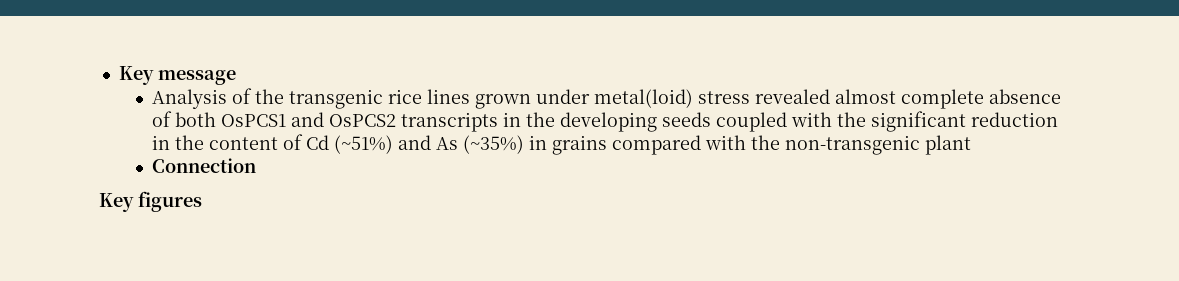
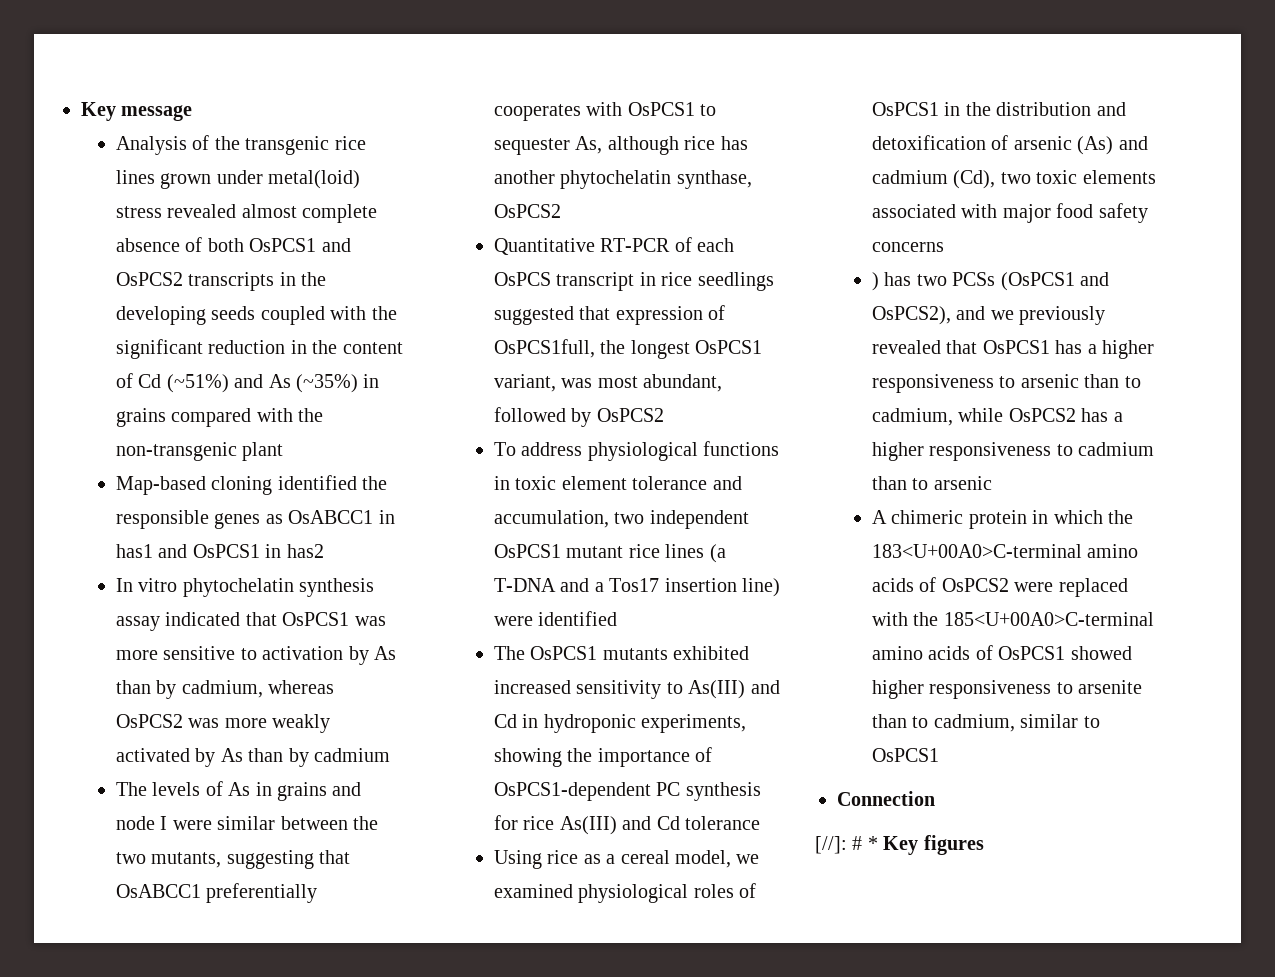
[152,158,257,173] Connection // -> [116,475,388,495] [116,510,395,529] [116,544,324,558] [116,578,375,597] [116,612,386,631] [116,646,397,665] [116,680,335,699] [116,714,331,733] [116,748,391,767] [116,781,362,801] [116,816,379,830] [116,850,351,869] [116,883,318,903] [494,102,717,121] [494,136,748,155] [494,170,752,189] [494,204,562,218] [494,237,735,255] [494,272,774,291] [494,305,726,325] [494,339,763,359] [494,374,723,392] [494,407,664,427] [494,441,780,461] [494,476,742,490] [494,510,749,529] [494,544,726,563] [494,578,781,597] [494,611,618,626] [494,646,750,660] [494,680,780,699] [494,714,747,733] [494,747,713,767] [494,782,761,801] [494,815,761,835] [494,850,760,869] [494,883,757,903] [872,102,1126,116] [872,135,1148,155] [872,170,1156,189] [872,203,1148,223] [872,242,945,252] [872,272,1110,291] [872,306,1106,325] [872,340,1155,359] [872,374,1141,393] [872,408,1123,426] [872,442,1155,461] [872,476,992,490] [872,510,1134,529] [872,544,1139,558] [872,577,1128,597] [872,612,1154,626] [872,645,1132,660] [872,680,1143,699] [872,714,1100,732] [872,748,940,762] [837,791,935,806] [815,836,878,854] Map-based cloning identified the responsible genes as OsABCC1 in has1 and OsPCS1 in has2 // In vitro phytochelatin synthesis assay indicated that OsPCS1 was more sensitive to activation by As than by cadmium, whereas OsPCS2 was more weakly activated by As than by cadmium // The levels of As in grains and node I were similar between the two mutants, suggesting that OsABCC1 preferentially cooperates with OsPCS1 to sequester As, although rice has another phytochelatin synthase, OsPCS2 // Quantitative RT-PCR of each OsPCS transcript in rice seedlings suggested that expression of OsPCS1full, the longest OsPCS1 variant, was most abundant, followed by OsPCS2 // To address physiological functions in toxic element tolerance and accumulation, two independent OsPCS1 mutant rice lines (a T-DNA and a Tos17 insertion line) were identified // The OsPCS1 mutants exhibited increased sensitivity to As(III) and Cd in hydroponic experiments, showing the importance of OsPCS1-dependent PC synthesis for rice As(III) and Cd tolerance // Using rice as a cereal model, we examined physiological roles of OsPCS1 in the distribution and detoxification of arsenic (As) and cadmium (Cd), two toxic elements associated with major food safety concerns // ) has two PCSs (OsPCS1 and OsPCS2), and we previously revealed that OsPCS1 has a higher responsiveness to arsenic than to cadmium, while OsPCS2 has a higher responsiveness to cadmium than to arsenic // A chimeric protein in which the 183<U+00A0>C-terminal amino acids of OsPCS2 were replaced with the 185<U+00A0>C-terminal amino acids of OsPCS1 showed higher responsiveness to arsenite than to cadmium, similar to OsPCS1 // Connection // [//]: # *

